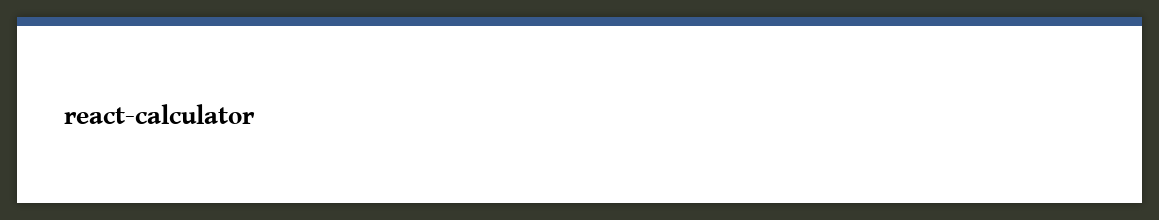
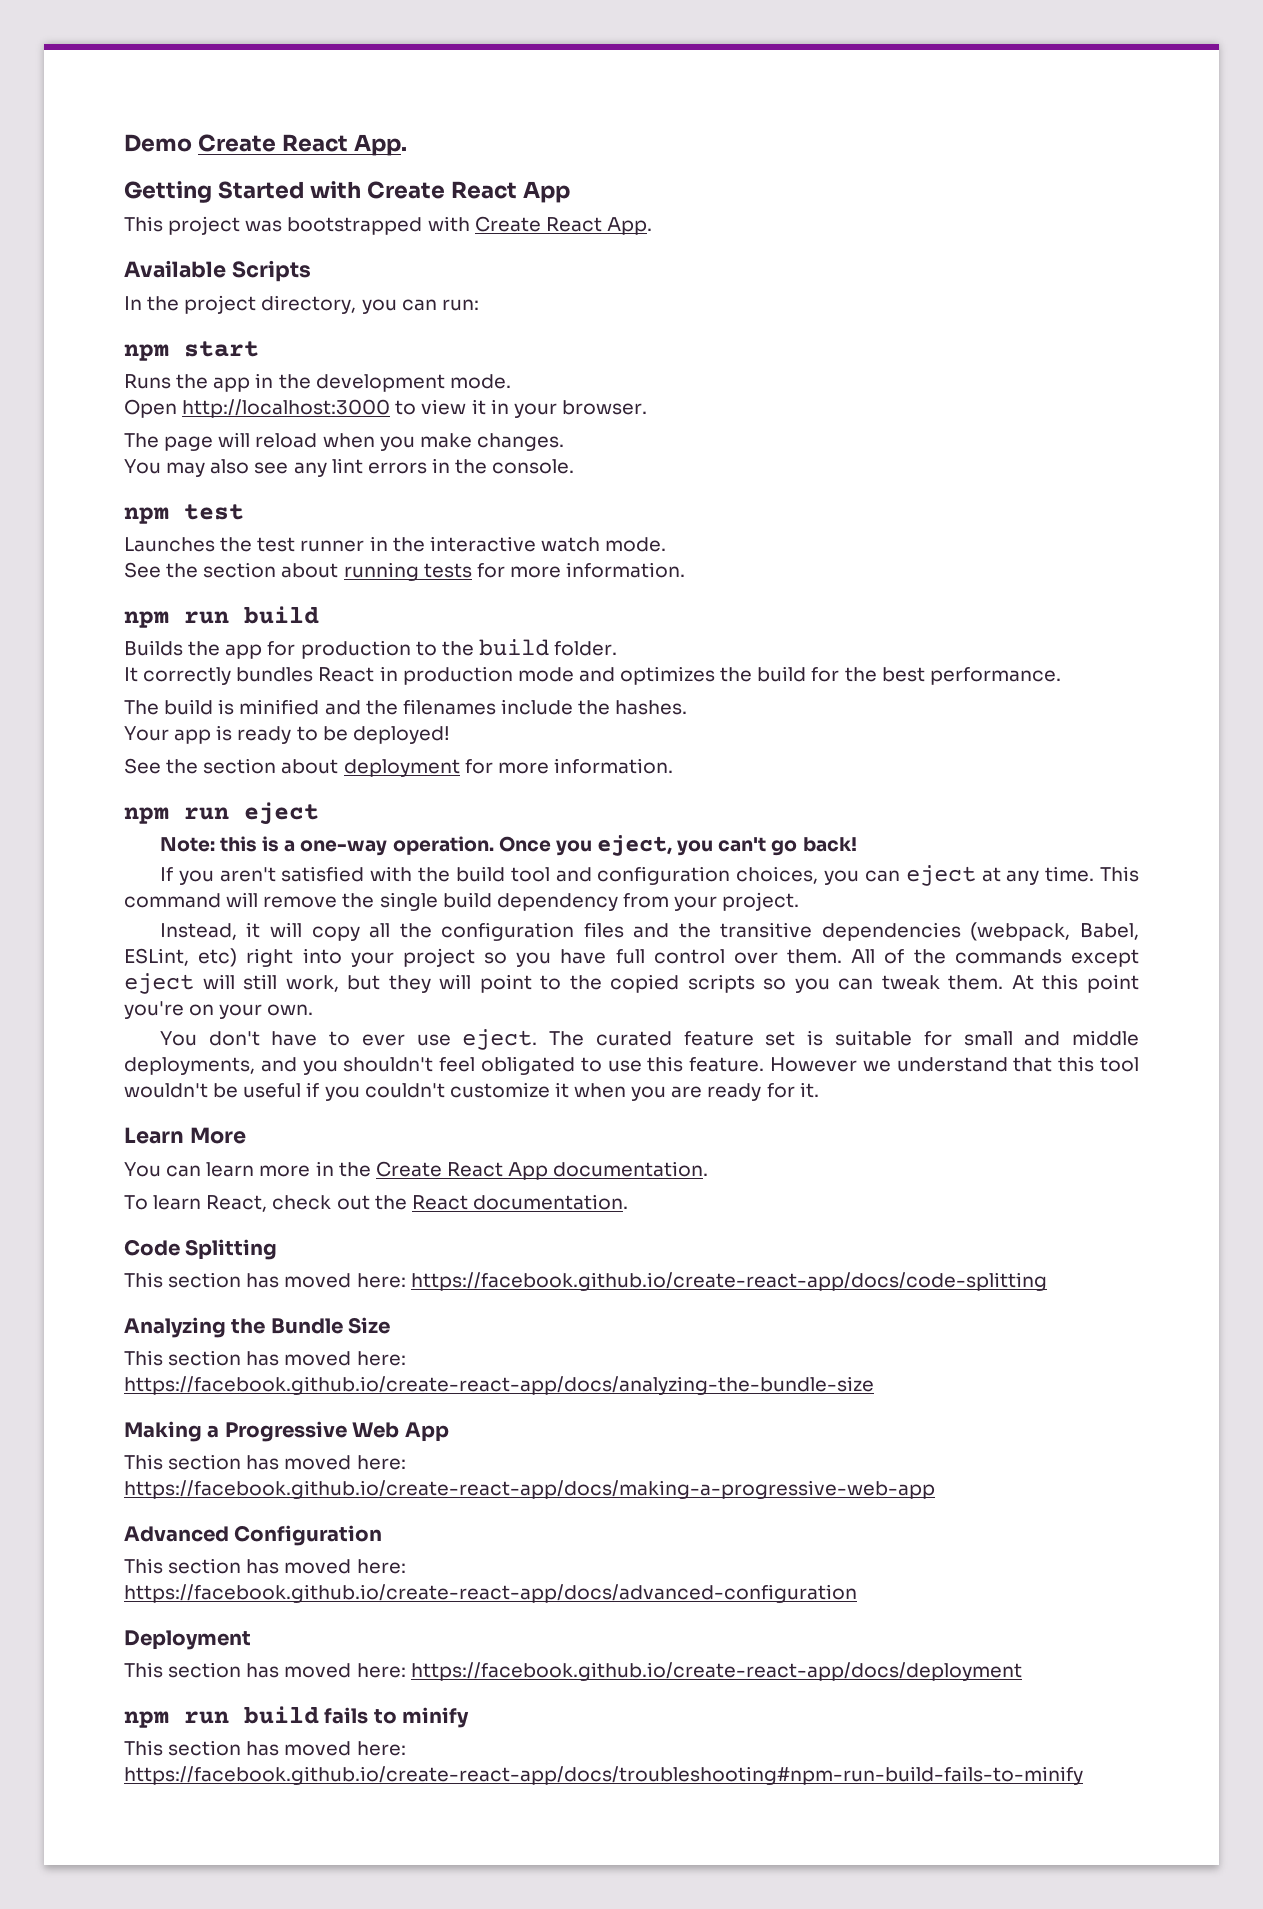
[64,104,255,124] react-calculator -> [124,134,407,156] [124,181,570,203] [124,216,652,235] [124,260,311,282] [124,295,479,314] [124,341,259,361] [124,373,511,392] [124,399,647,418] [124,432,564,451] [124,458,575,477] [124,504,244,524] [124,536,667,552] [124,562,686,581] [124,606,319,628] [124,639,618,659] [124,666,1061,685] [124,699,688,715] [124,725,450,744] [124,758,673,777] [124,802,319,825] [159,835,857,856] [159,865,1139,886] [124,892,800,911] [159,922,1139,941] [124,948,1139,967] [124,973,1139,994] [124,1001,314,1019] [159,1029,1140,1050] [124,1056,1139,1075] [124,1082,819,1101] [124,1127,246,1144] [124,1161,709,1180] [124,1194,628,1212] [124,1239,278,1260] [124,1272,1047,1291] [124,1317,391,1338] [124,1350,406,1366] [124,1376,874,1395] [124,1421,449,1442] [124,1454,406,1470] [124,1480,935,1499] [124,1525,383,1546] [124,1558,406,1574] [124,1584,857,1603] [124,1630,251,1650] [124,1662,1022,1681] [124,1706,470,1728] [124,1740,406,1756] [124,1766,1083,1785] Demo Create React App. // Getting Started with Create React App // This project was bootstrapped with Create React App. // Available Scripts // In the project directory, you can run: // npm start // Runs the app in the development mode. // Open http://localhost:3000 to view it in your browser. // The page will reload when you make changes. // You may also see any lint errors in the console. // npm test // Launches the test runner in the interactive watch mode. // See the section about running tests for more information. // npm run build // Builds the app for production to the build folder. // It correctly bundles React in production mode and optimizes the build for the best performance. // The build is minified and the filenames include the hashes. // Your app is ready to be deployed! // See the section about deployment for more information. // npm run eject // Note: this is a one-way operation. Once you eject, you can't go back! // If you aren't satisfied with the build tool and configuration choices, you can eject at any time. This command will remove the single build dependency from your project. // Instead, it will copy all the configuration files and the transitive dependencies (webpack, Babel, ESLint, etc) right into your project so you have full control over them. All of the commands except eject will still work, but they will point to the copied scripts so you can tweak them. At this point you're on your own. // You don't have to ever use eject. The curated feature set is suitable for small and middle deployments, and you shouldn't feel obligated to use this feature. However we understand that this tool wouldn't be useful if you couldn't customize it when you are ready for it. // Learn More // You can learn more in the Create React App documentation. // To learn React, check out the React documentation. // Code Splitting // This section has moved here: https://facebook.github.io/create-react-app/docs/code-splitting // Analyzing the Bundle Size // This section has moved here: https://facebook.github.io/create-react-app/docs/analyzing-the-bundle-size // Making a Progressive Web App // This section has moved here: https://facebook.github.io/create-react-app/docs/making-a-progressive-web-app // Advanced Configuration // This section has moved here: https://facebook.github.io/create-react-app/docs/advanced-configuration // Deployment // This section has moved here: https://facebook.github.io/create-react-app/docs/deployment // npm run build fails to minify // This section has moved here: https://facebook.github.io/create-react-app/docs/troubleshooting#npm-run-build-fails-to-minify

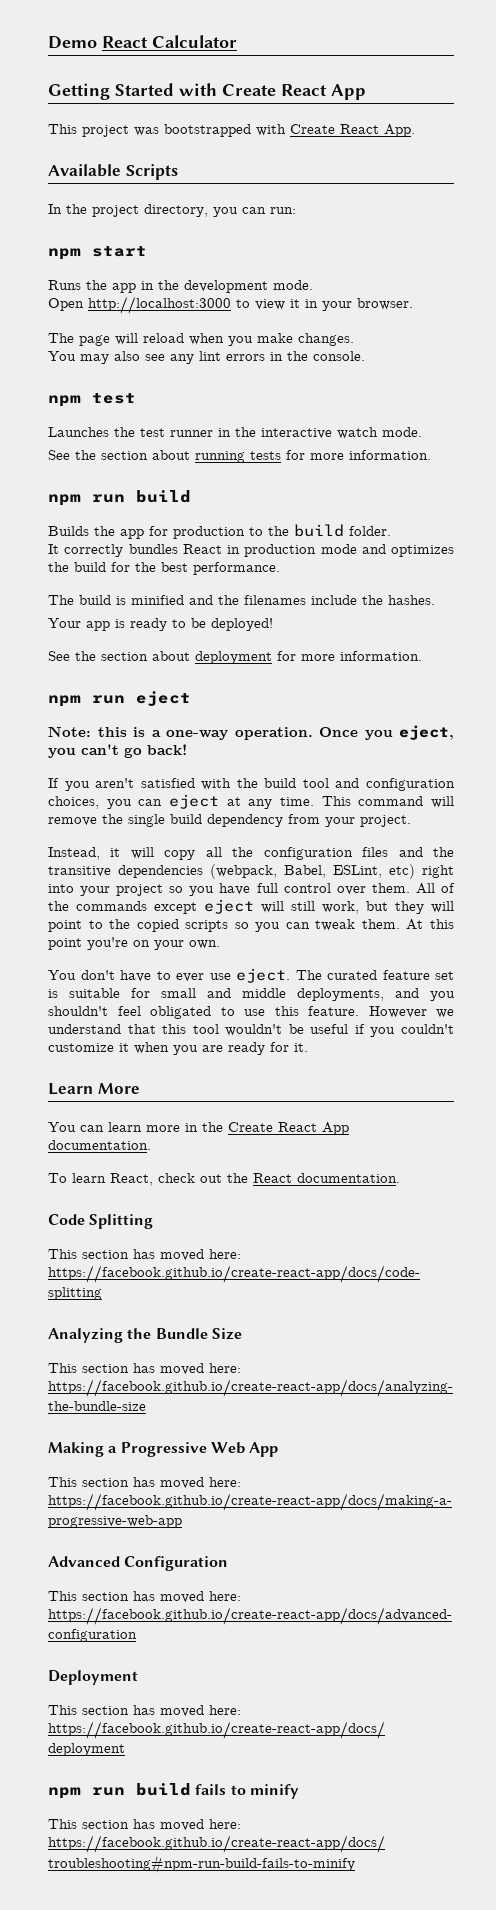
[197,134,407,156] Create React App. -> [102,35,237,48] React Calculator

